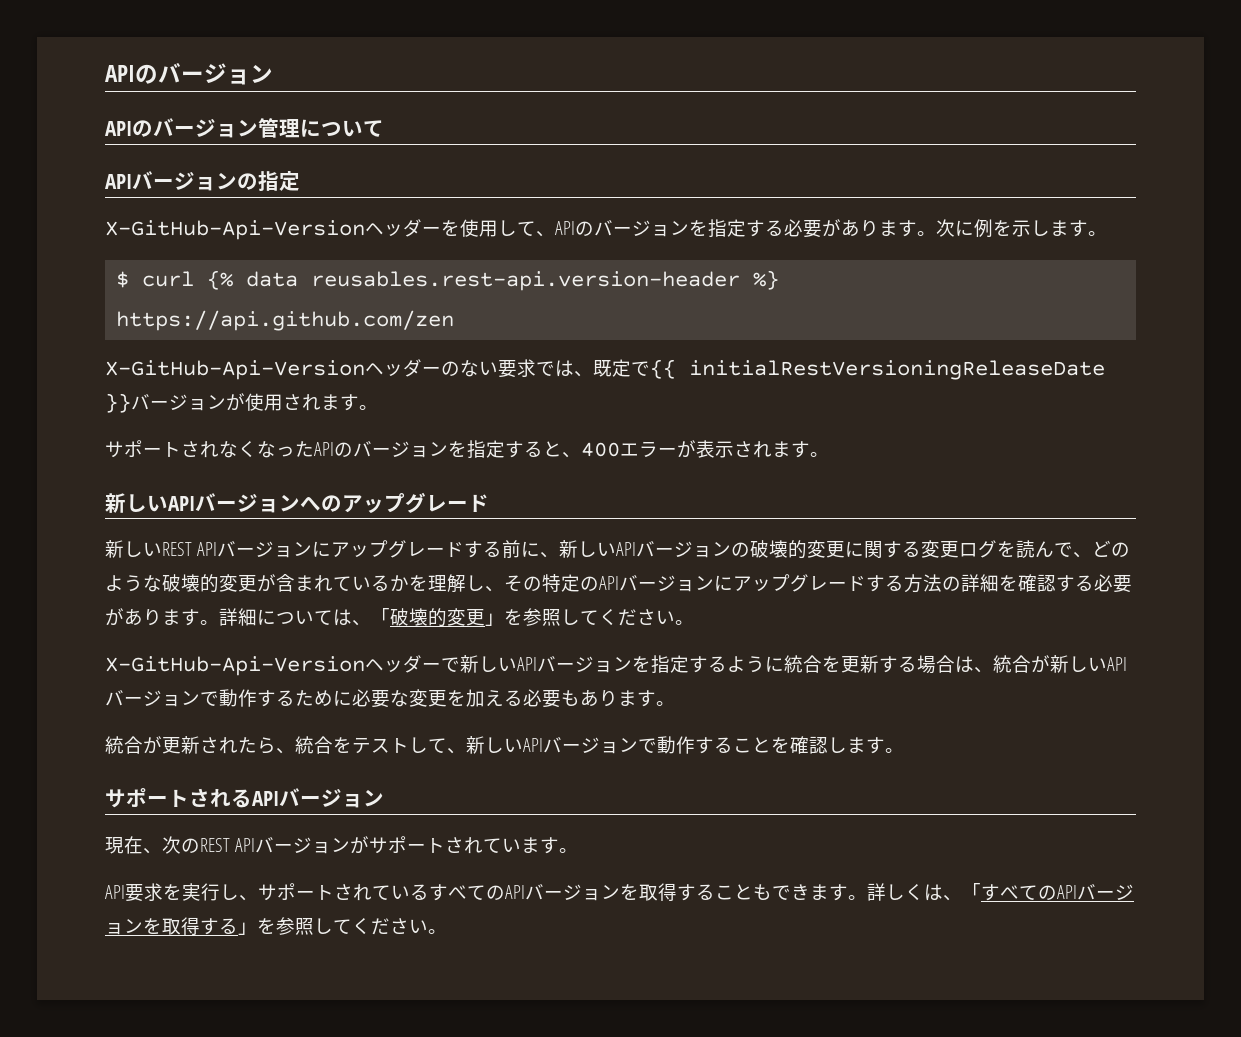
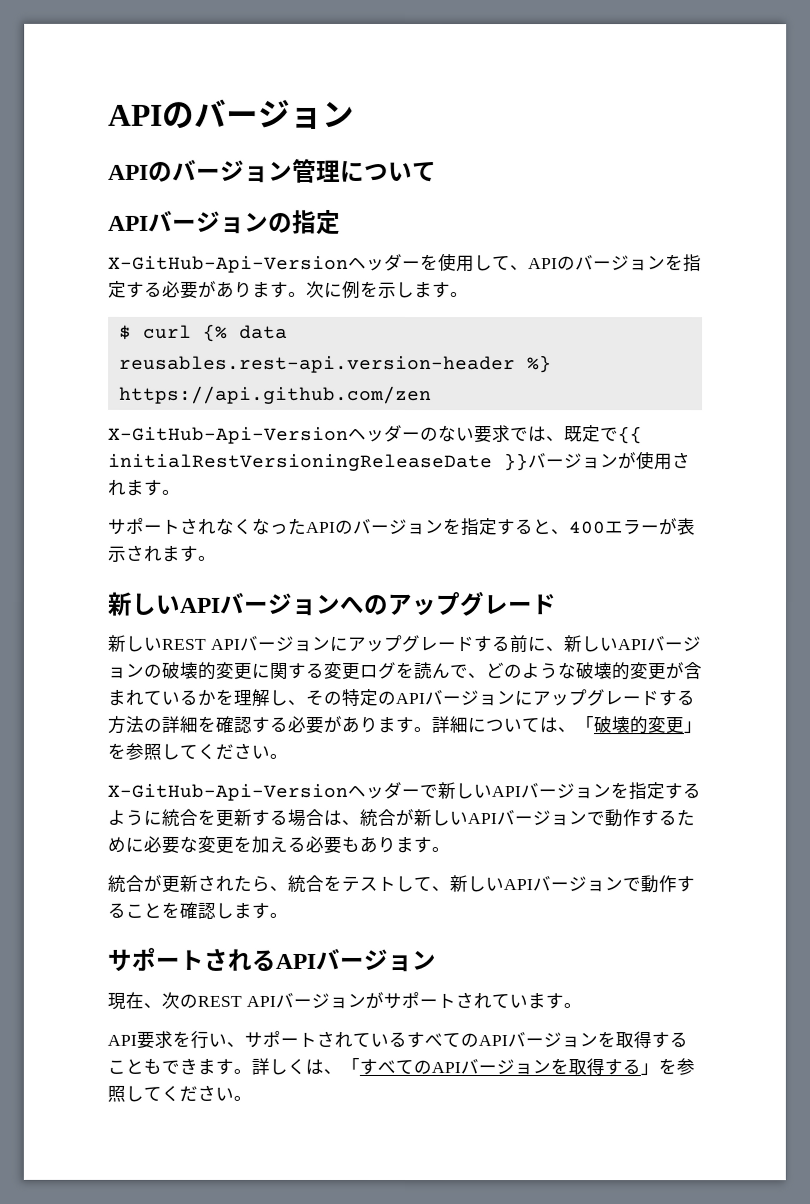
[182,883,239,901] 実行し -> [190,1030,227,1049] 行い

